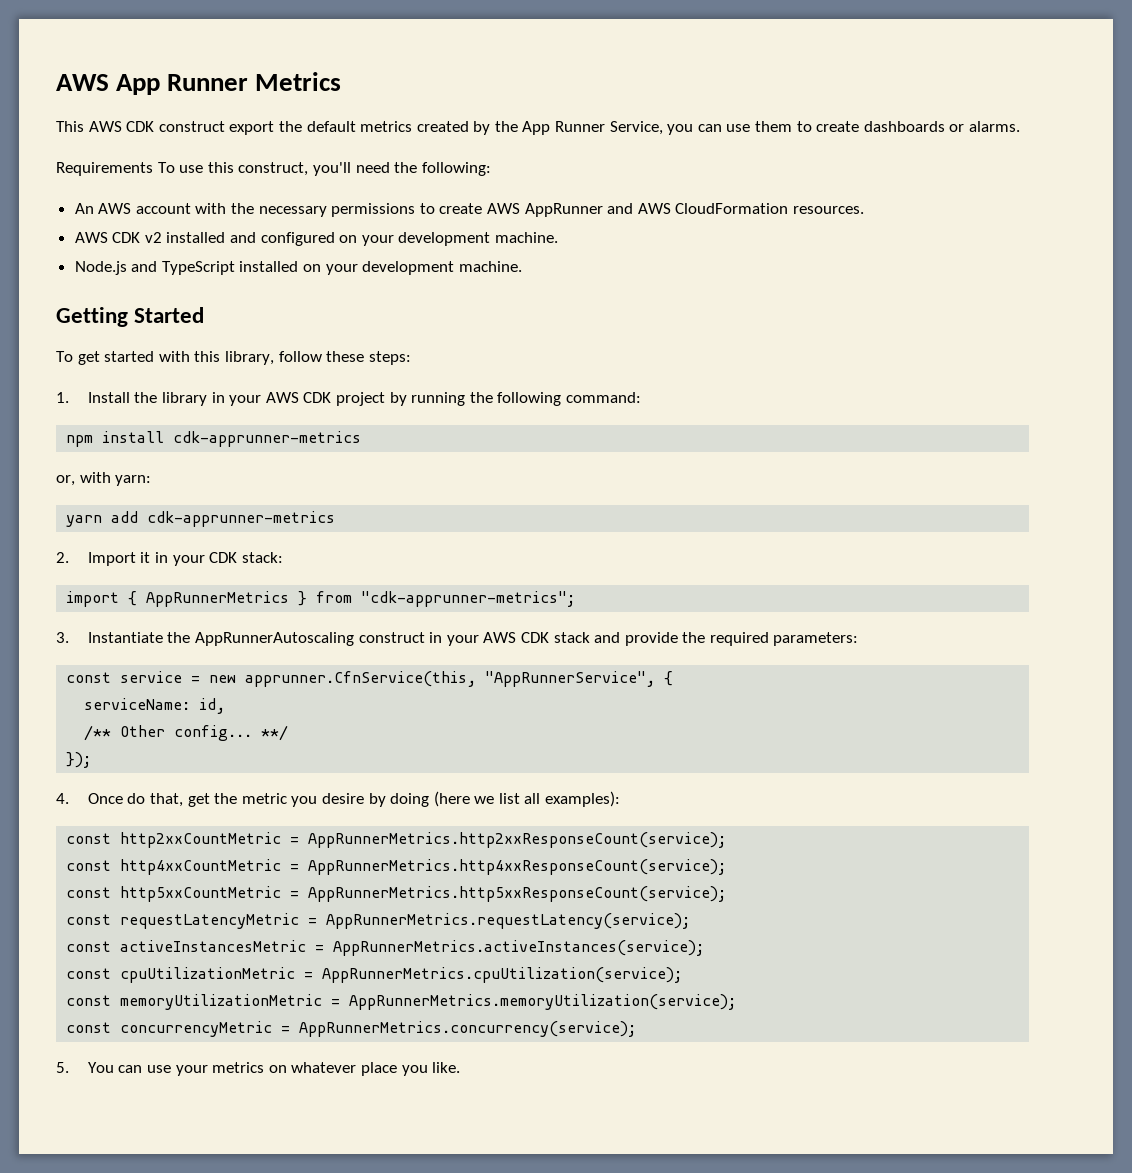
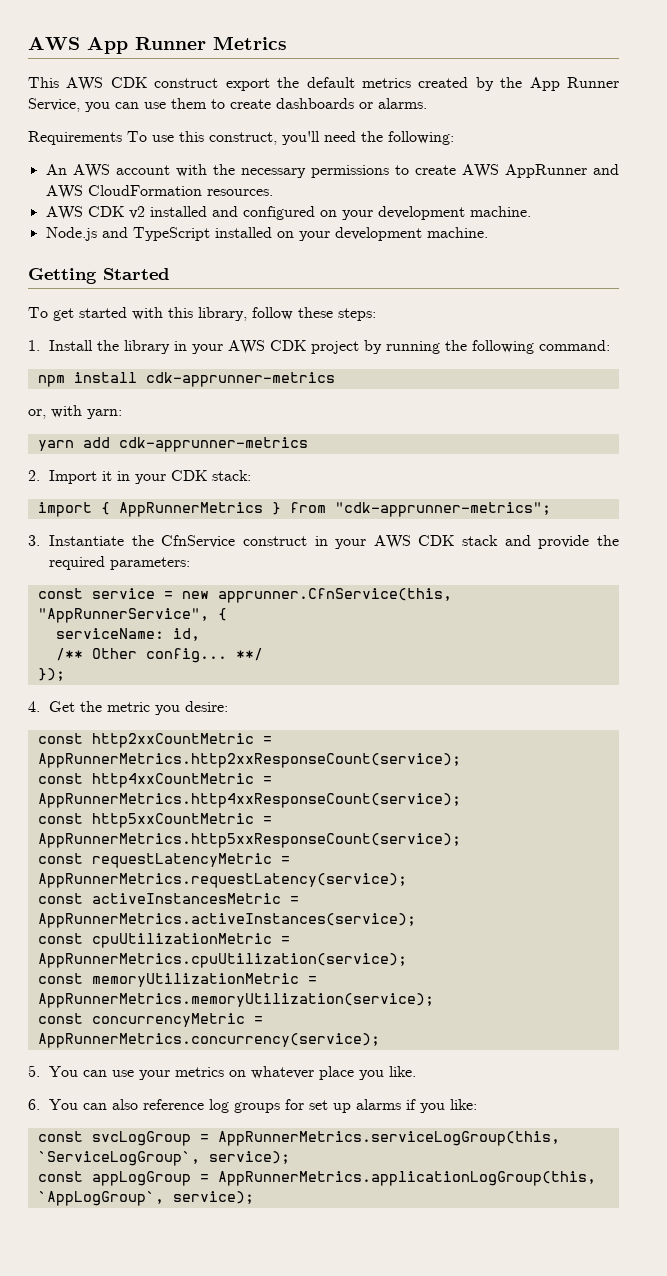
[194,632,354,646] AppRunnerAutoscaling -> [161,535,236,548] CfnService
[87,791,621,807] Once do that, get the metric you desire by doing (here we list all examples): -> [48,701,228,715] Get the metric you desire:
(461, 1067) none -> [28,1099,477,1113] [37,1131,560,1146] [37,1151,290,1166] [37,1171,596,1186] [37,1191,254,1206] // 6. You can also reference log groups for set up alarms if you like: // const svcLogGroup = AppRunnerMetrics.serviceLogGroup(this, `ServiceLogGroup`, service); // const appLogGroup = AppRunnerMetrics.applicationLogGroup(this, `AppLogGroup`, service);

